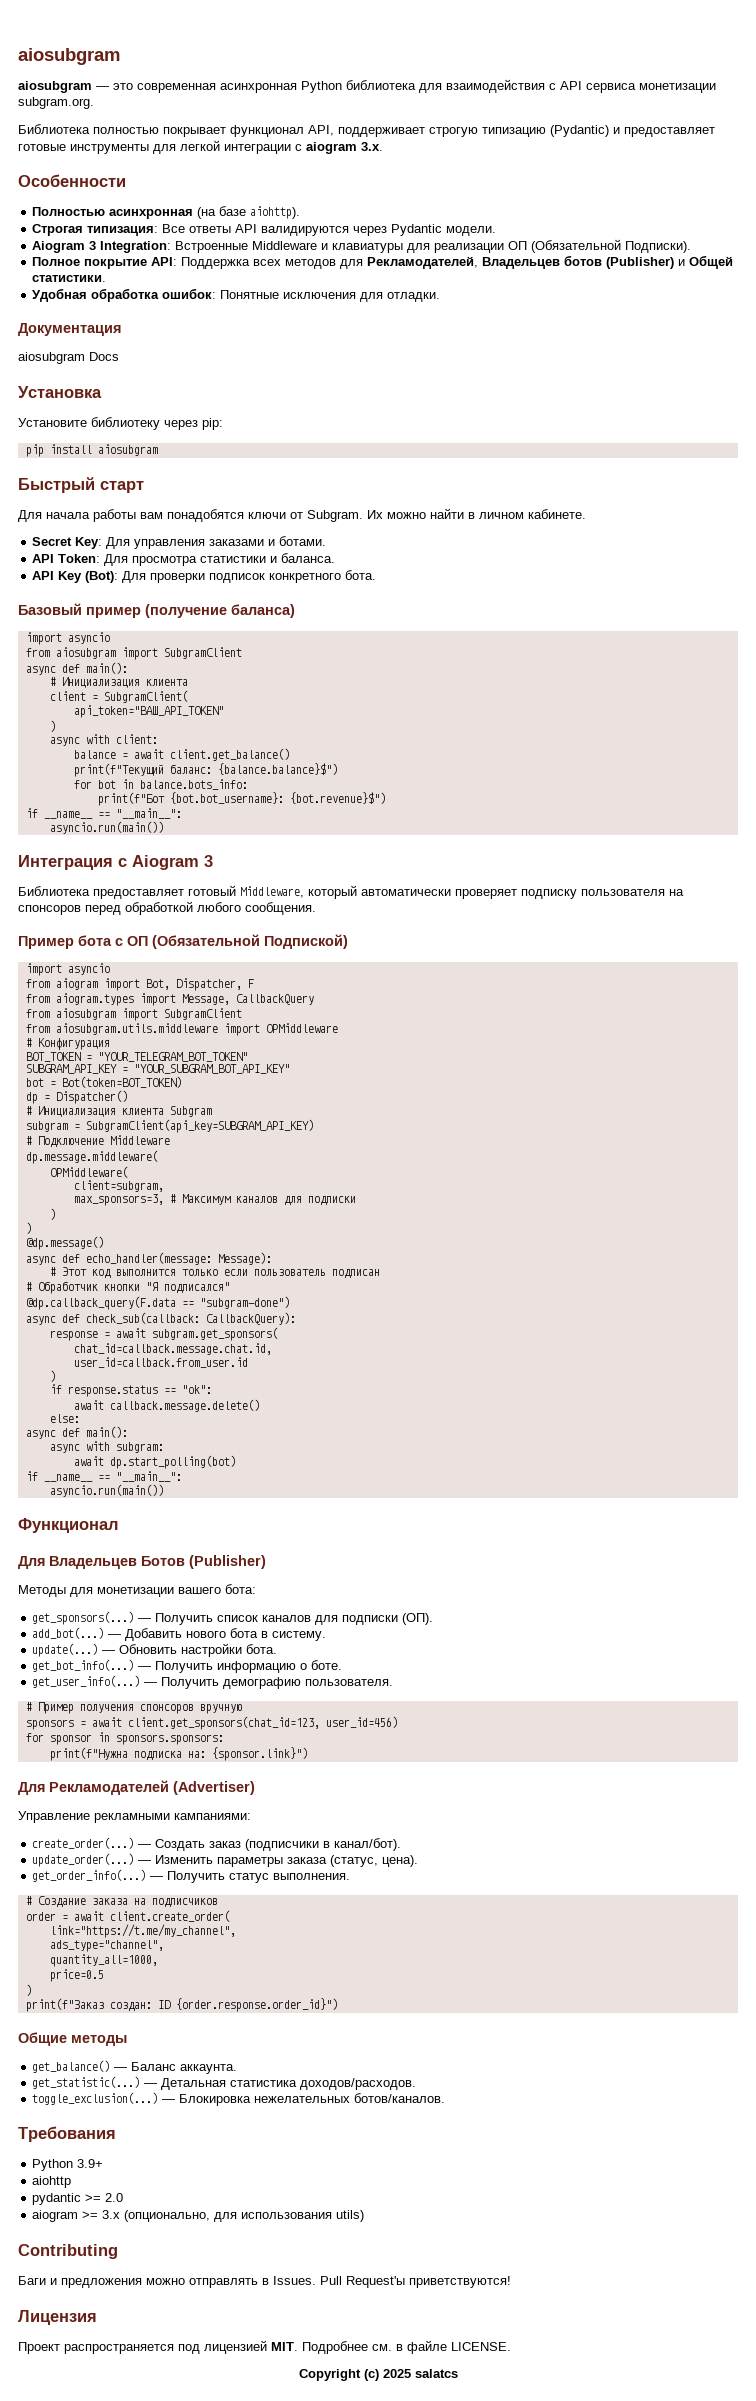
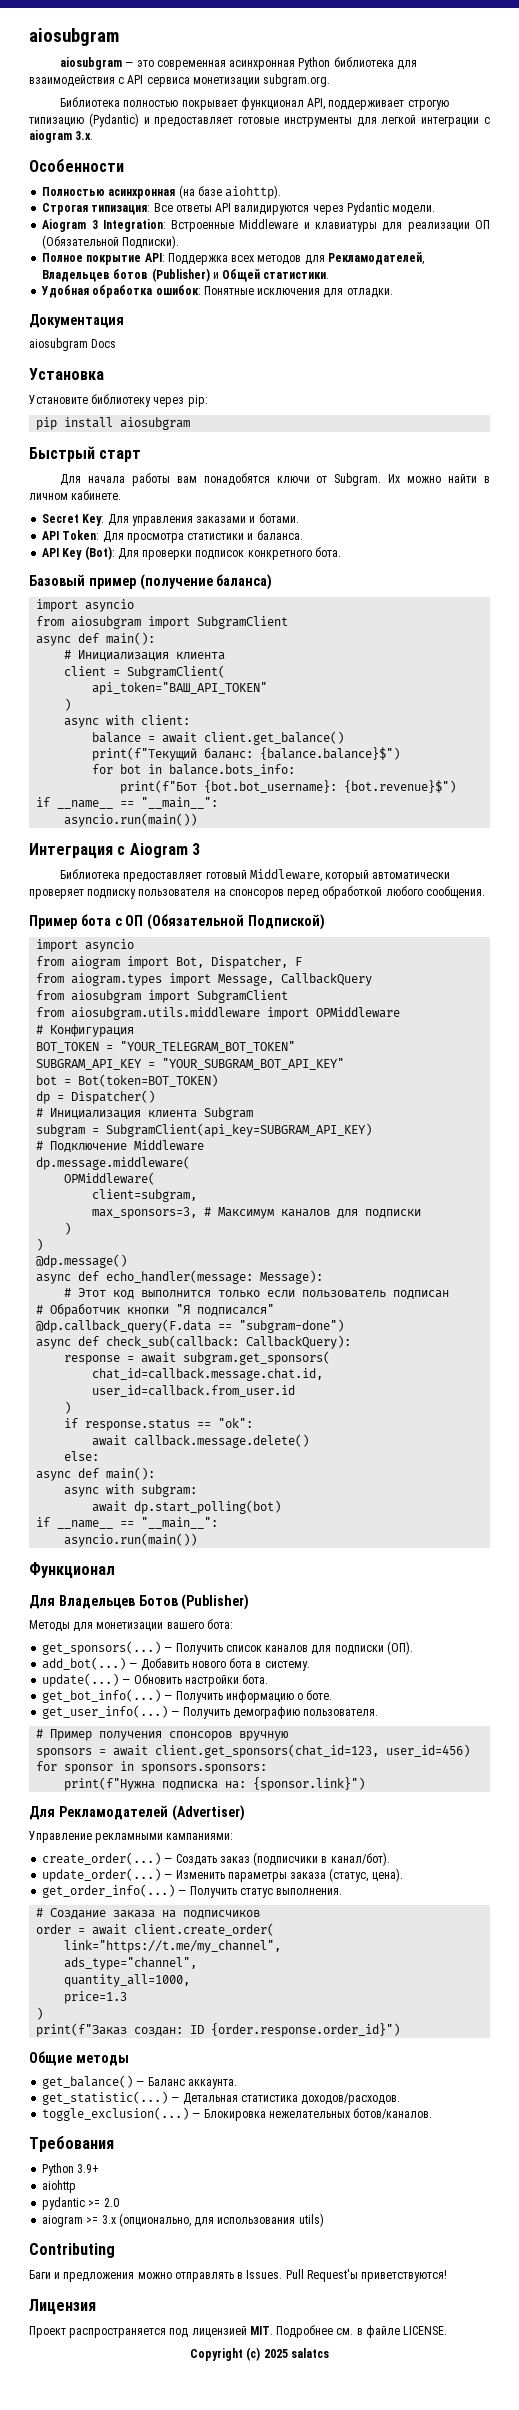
[49,1969,104,1982] price=0.5 -> [64,1991,128,2004] price=1.3

